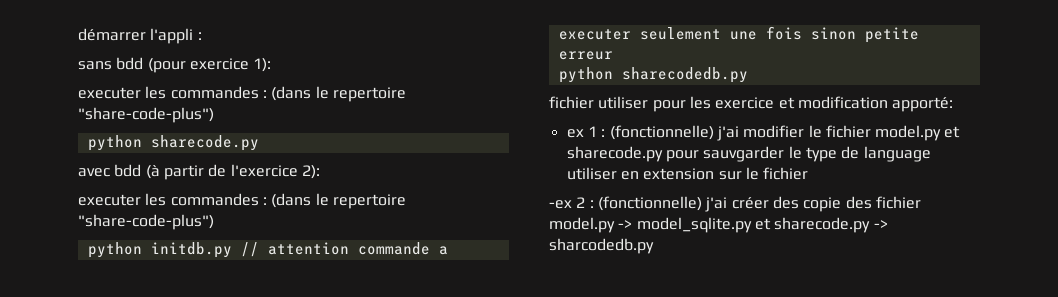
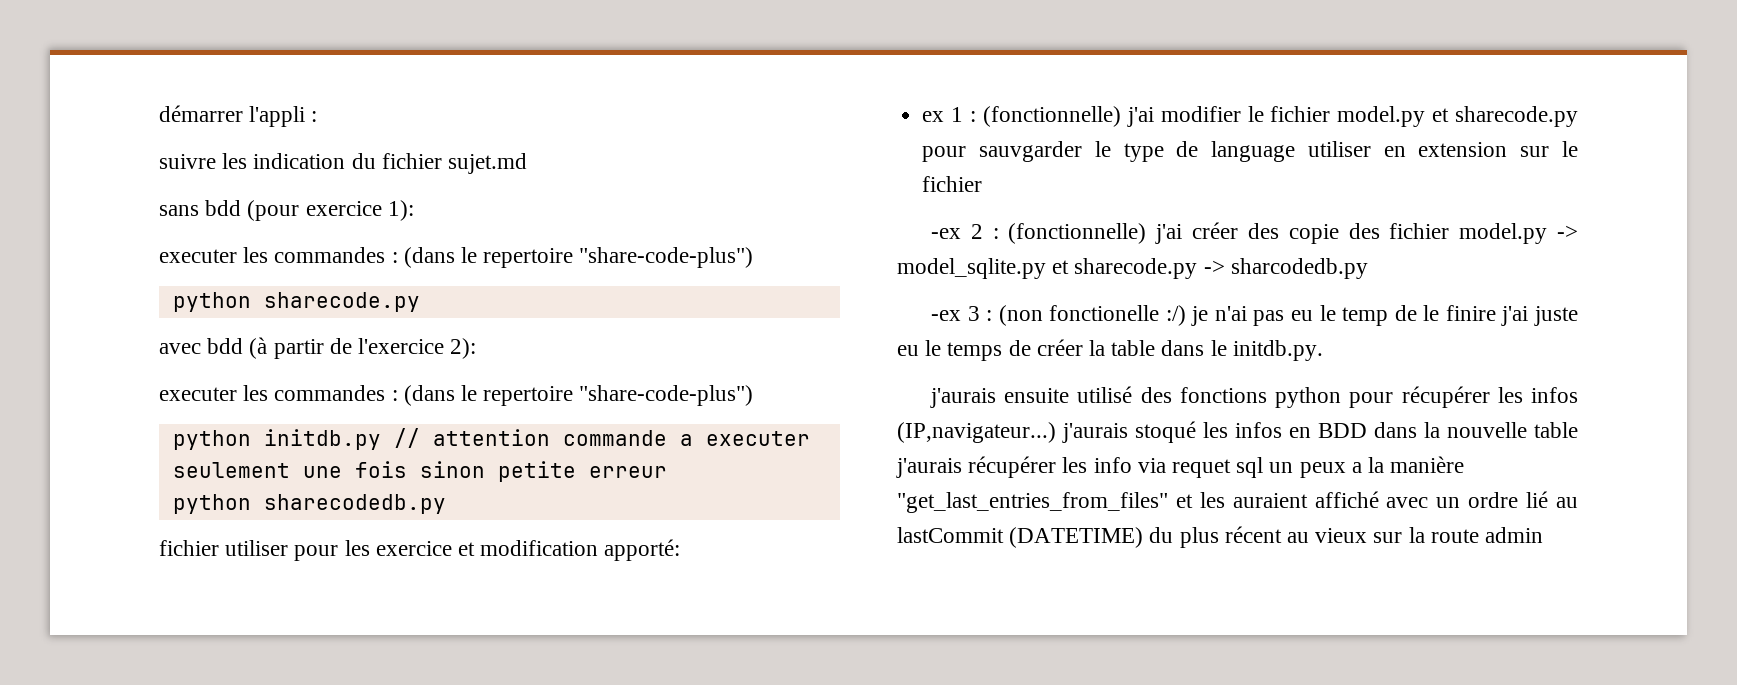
(202, 36) none -> [159,153,528,174] // suivre les indication du fichier sujet.md
(654, 246) none -> [930,305,1578,326] [897,339,1323,361] [929,386,1578,408] [897,421,1578,443] [896,456,1465,478] [897,491,1579,513] [897,526,1544,548] // -ex 3 : (non fonctionelle :/) je n'ai pas eu le temp de le finire j'ai juste eu le temps de créer la table dans le initdb.py. // j'aurais ensuite utilisé des fonctions python pour récupérer les infos (IP,navigateur...) j'aurais stoqué les infos en BDD dans la nouvelle table j'aurais récupérer les info via requet sql un peux a la manière "get_last_entries_from_files" et les auraient affiché avec un ordre lié au lastCommit (DATETIME) du plus récent au vieux sur la route admin

